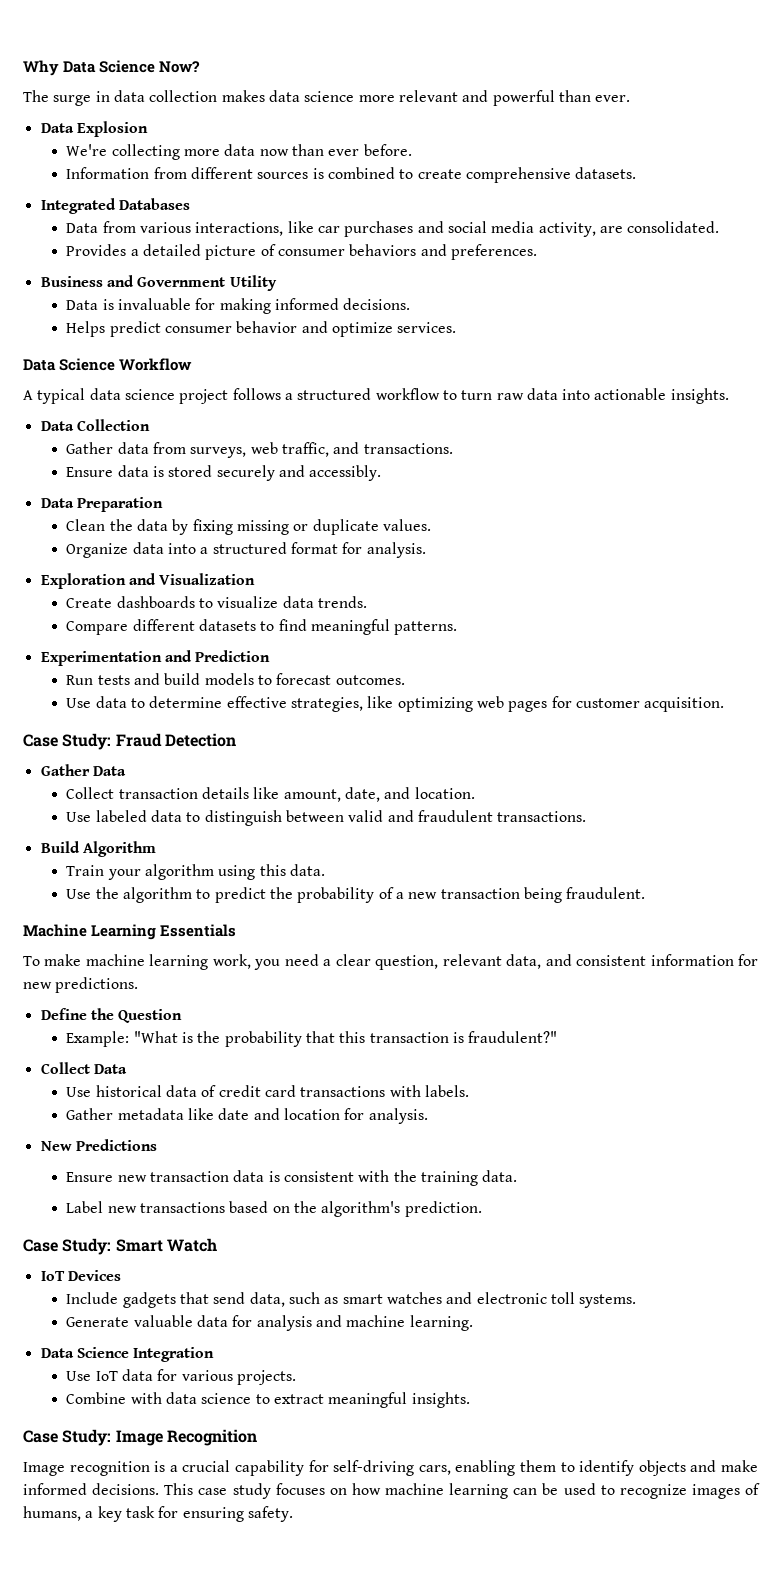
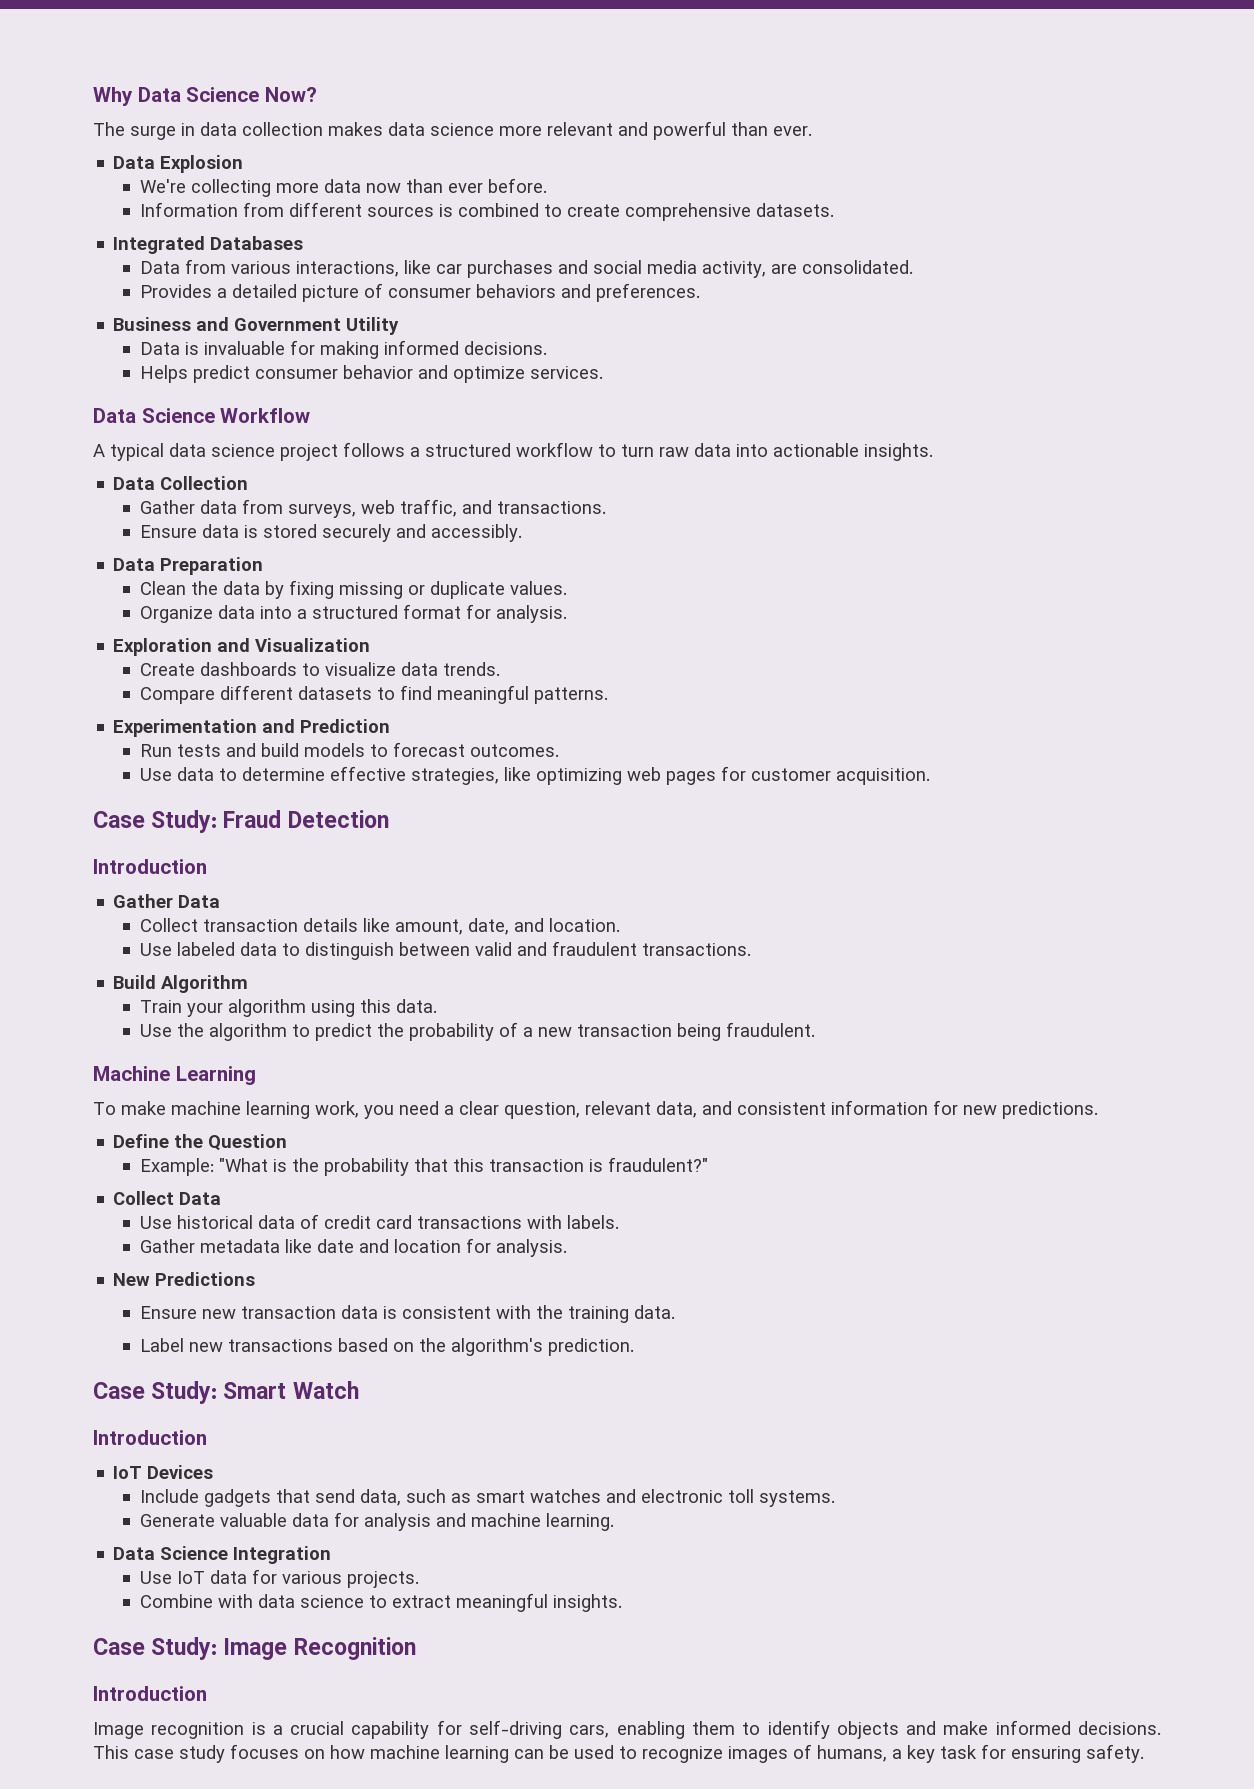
(236, 740) none -> [93,859,207,874] // Introduction
[160,924,237,937] Essentials -> (256, 1075) none
(217, 1245) none -> [93,1430,207,1445] // Introduction
(257, 1437) none -> [93,1686,207,1701] // Introduction

